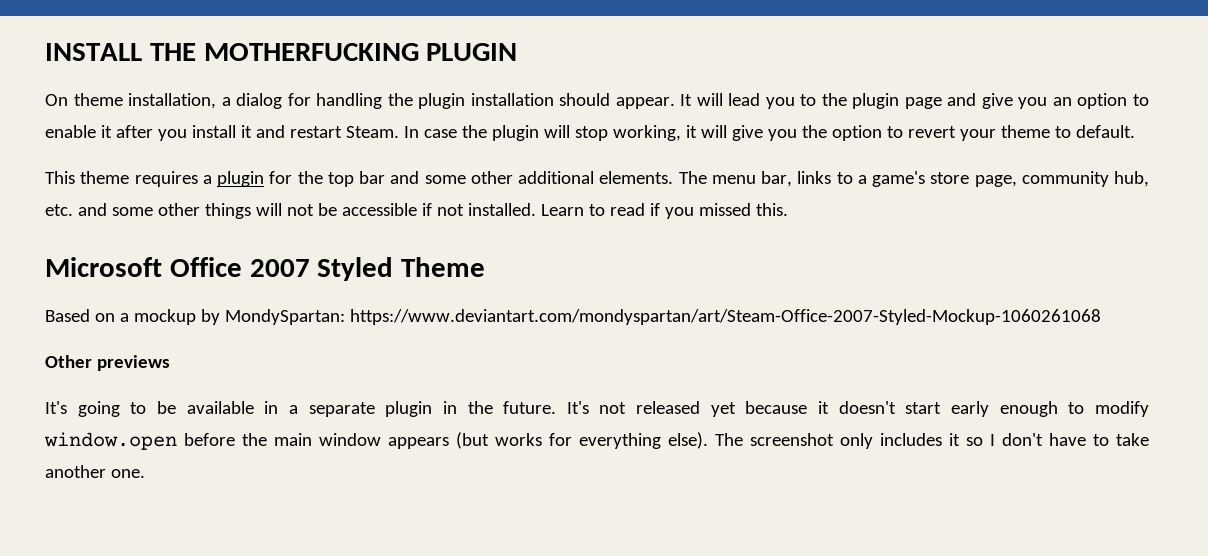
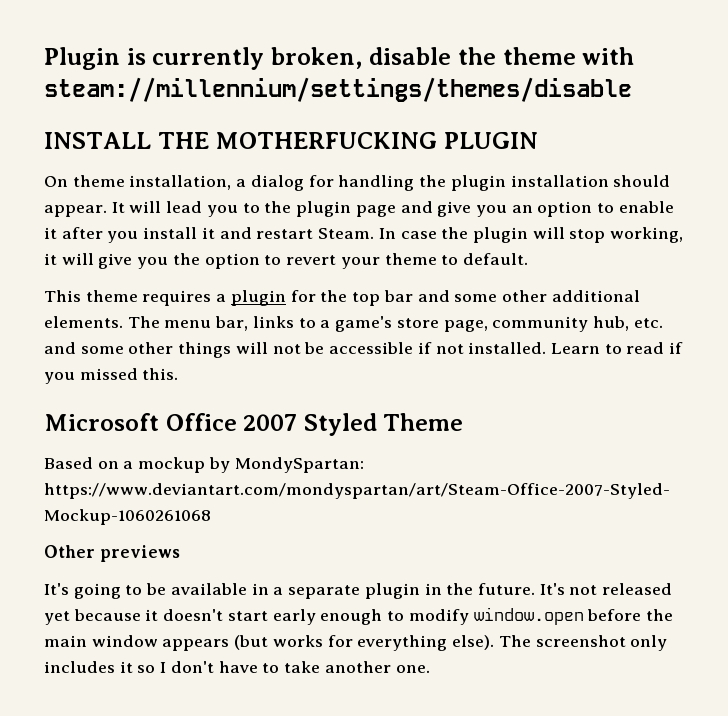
(45, 52) none -> [44,47,635,70] [44,77,632,102] Plugin is currently broken, disable the theme with steam://millennium/settings/themes/disable //

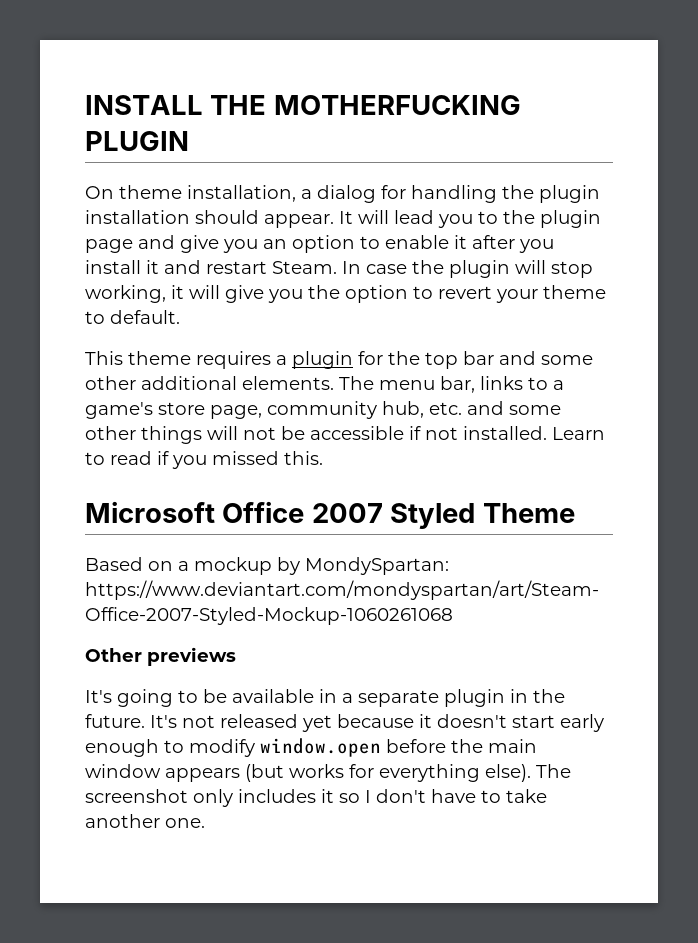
[44,47,635,70] [44,77,632,102] Plugin is currently broken, disable the theme with steam://millennium/settings/themes/disable // -> (85, 105) none

